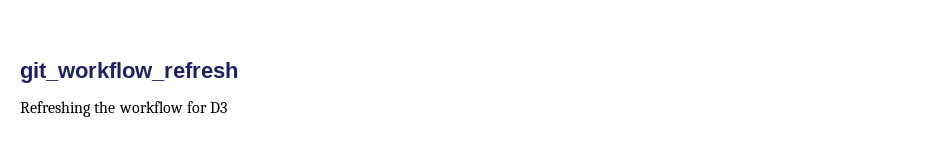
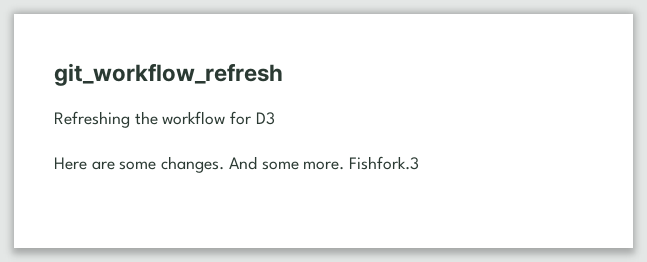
(228, 107) none -> [54,156,420,173] // Here are some changes. And some more. Fishfork.3

